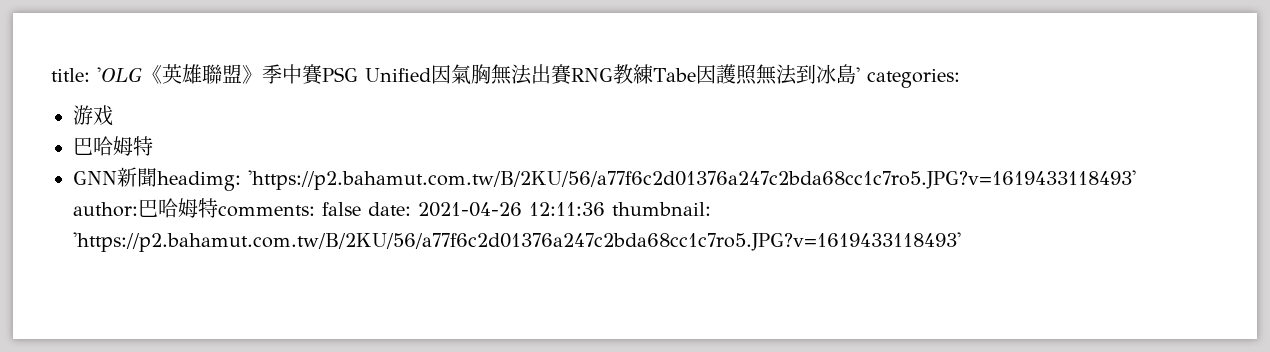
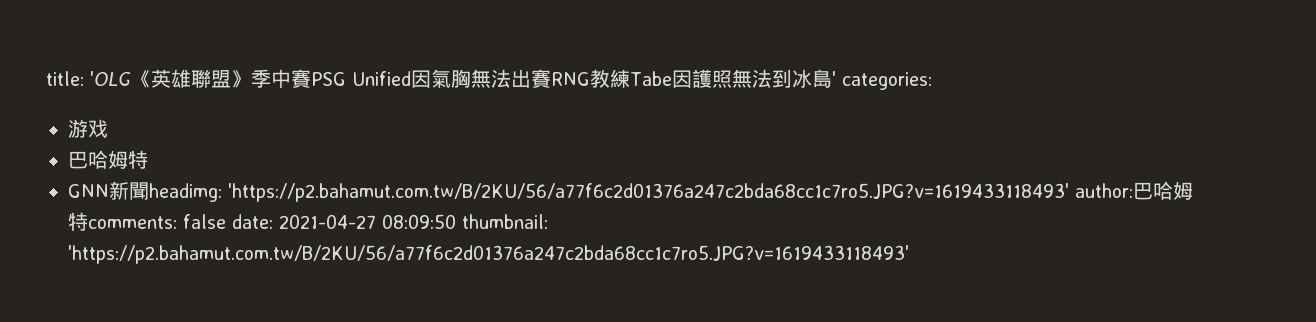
[418,202,605,217] 2021-04-26 12:11:36 -> [279,214,456,229] 2021-04-27 08:09:50

